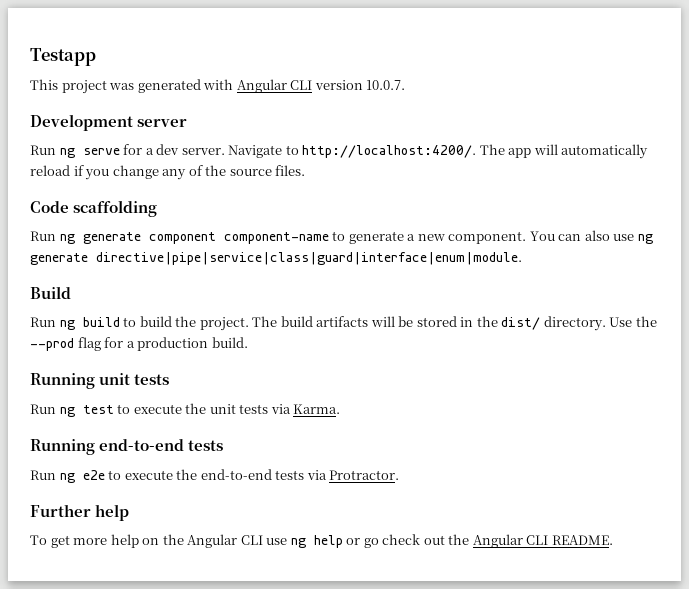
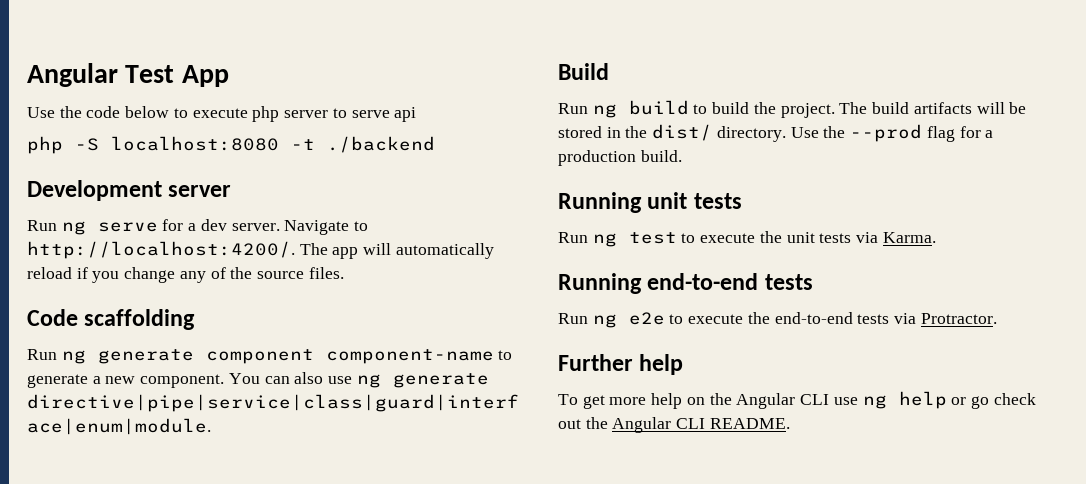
[30,48,96,66] [30,79,406,94] Testapp // This project was generated with Angular CLI version 10.0.7. -> [27,63,229,87] [27,106,417,122] [27,136,435,154] Angular Test App // Use the code below to execute php server to serve api // php -S localhost:8080 -t ./backend

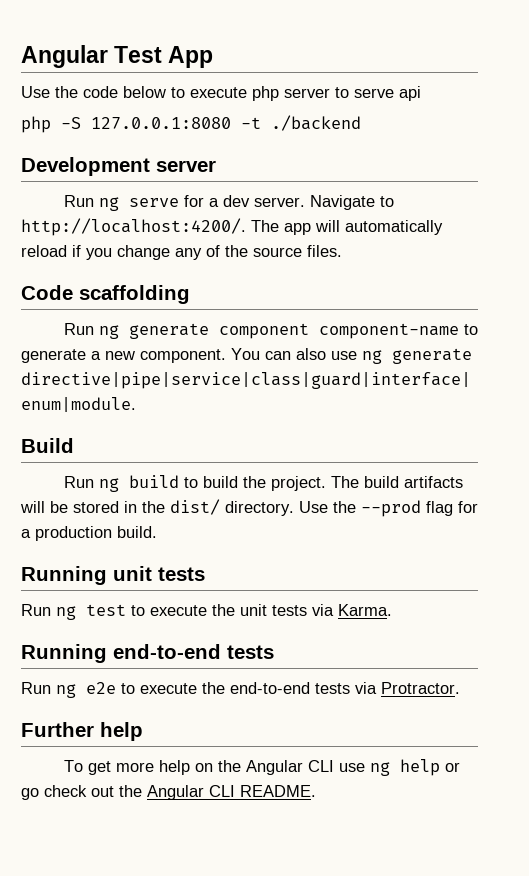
[111,136,279,151] localhost:8080 -> [91,117,231,129] 127.0.0.1:8080

